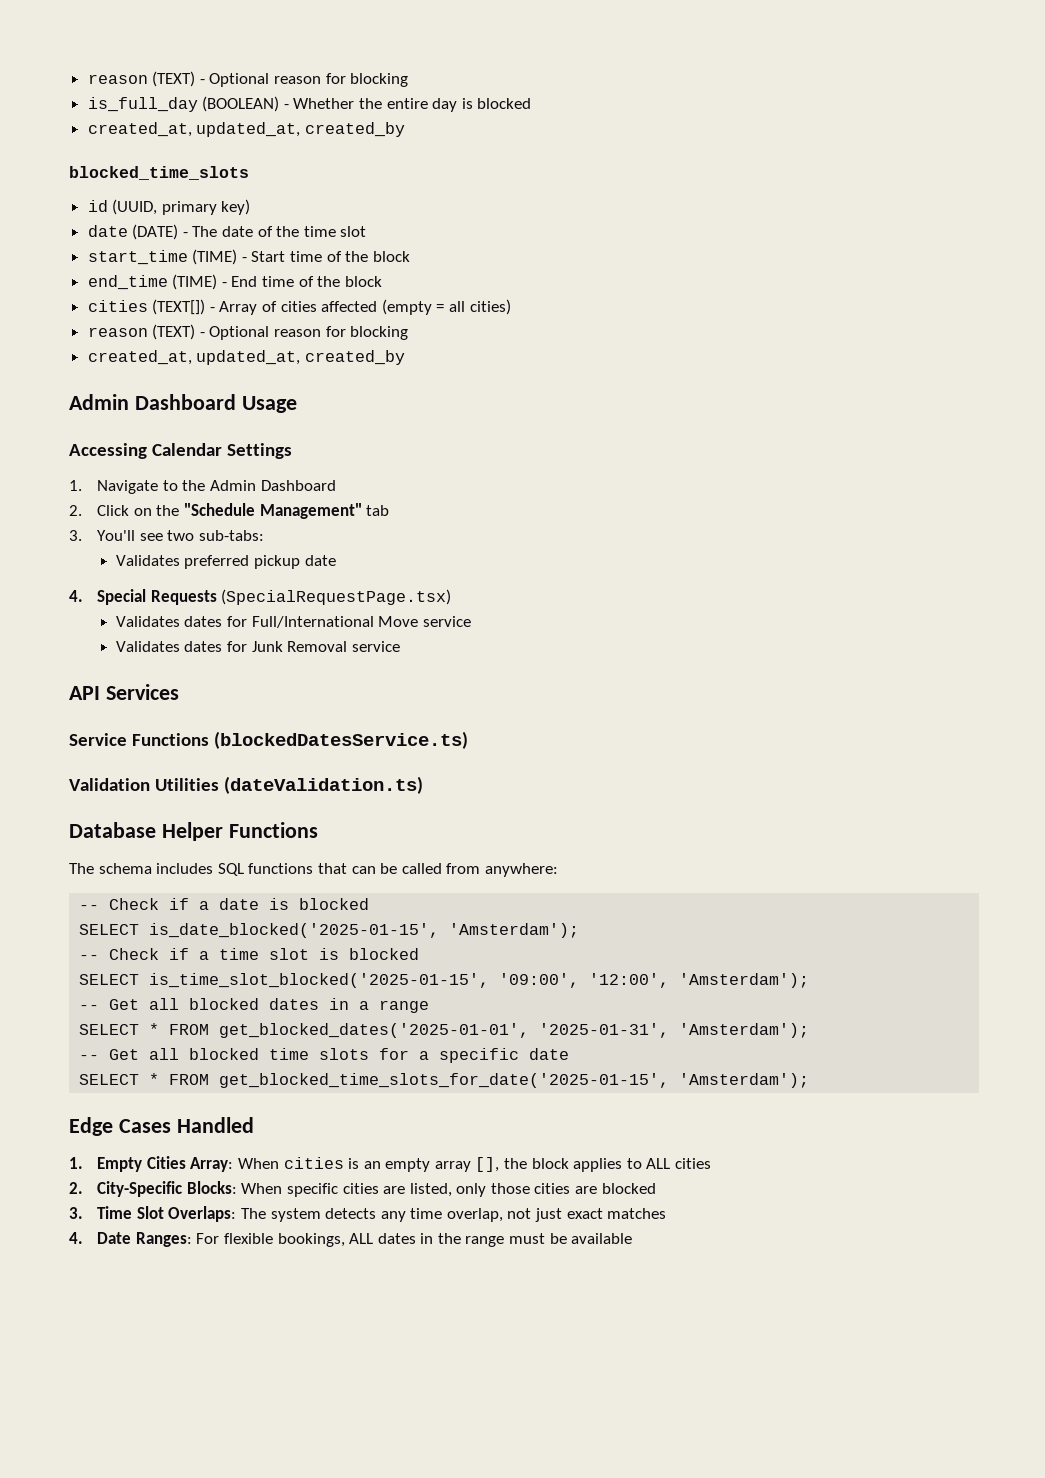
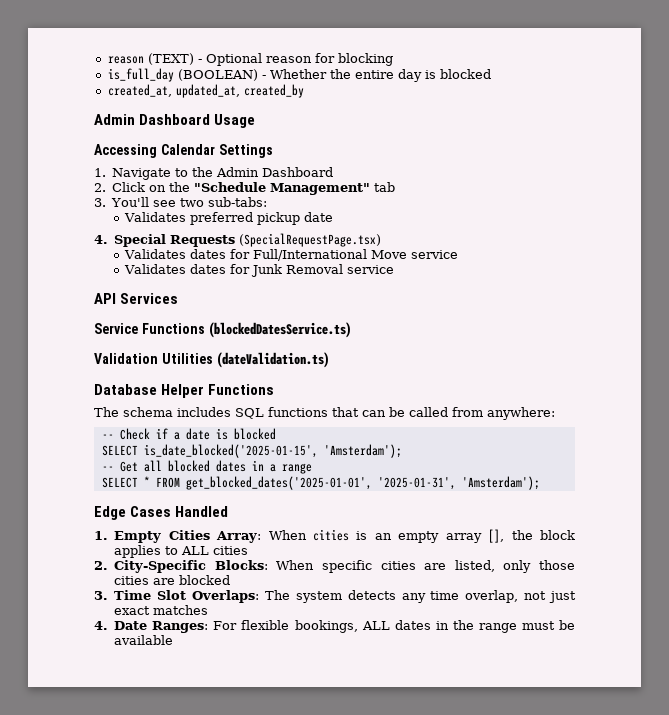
[69,166,249,180] [87,199,251,215] [87,224,367,240] [87,249,410,265] [87,274,382,290] [87,299,511,315] [87,324,409,340] [87,350,405,365] // blocked_time_slots // id (UUID, primary key) // date (DATE) - The date of the time slot // start_time (TIME) - Start time of the block // end_time (TIME) - End time of the block // cities (TEXT[]) - Array of cities affected (empty = all cities) // reason (TEXT) - Optional reason for blocking // created_at, updated_at, created_by -> (304, 91) none
[79,948,420,960] [79,973,810,988] // -- Check if a time slot is blocked // SELECT is_time_slot_blocked('2025-01-15', '09:00', '12:00', 'Amsterdam'); -> (402, 451) none
[79,1048,570,1063] [79,1073,810,1088] // -- Get all blocked time slots for a specific date // SELECT * FROM get_blocked_time_slots_for_date('2025-01-15', 'Amsterdam'); -> (540, 483) none

